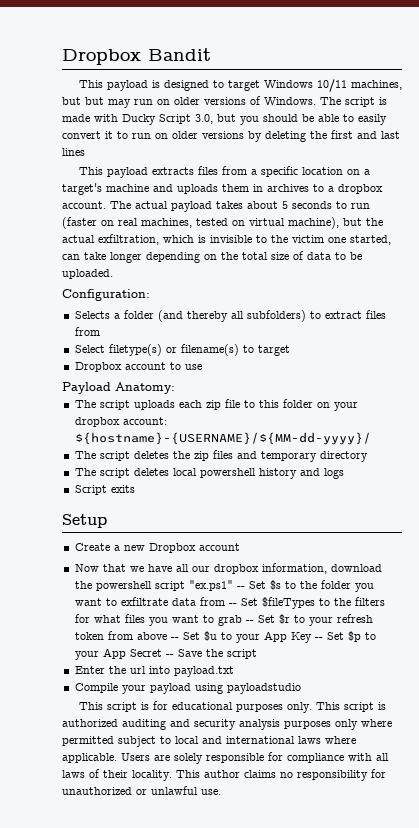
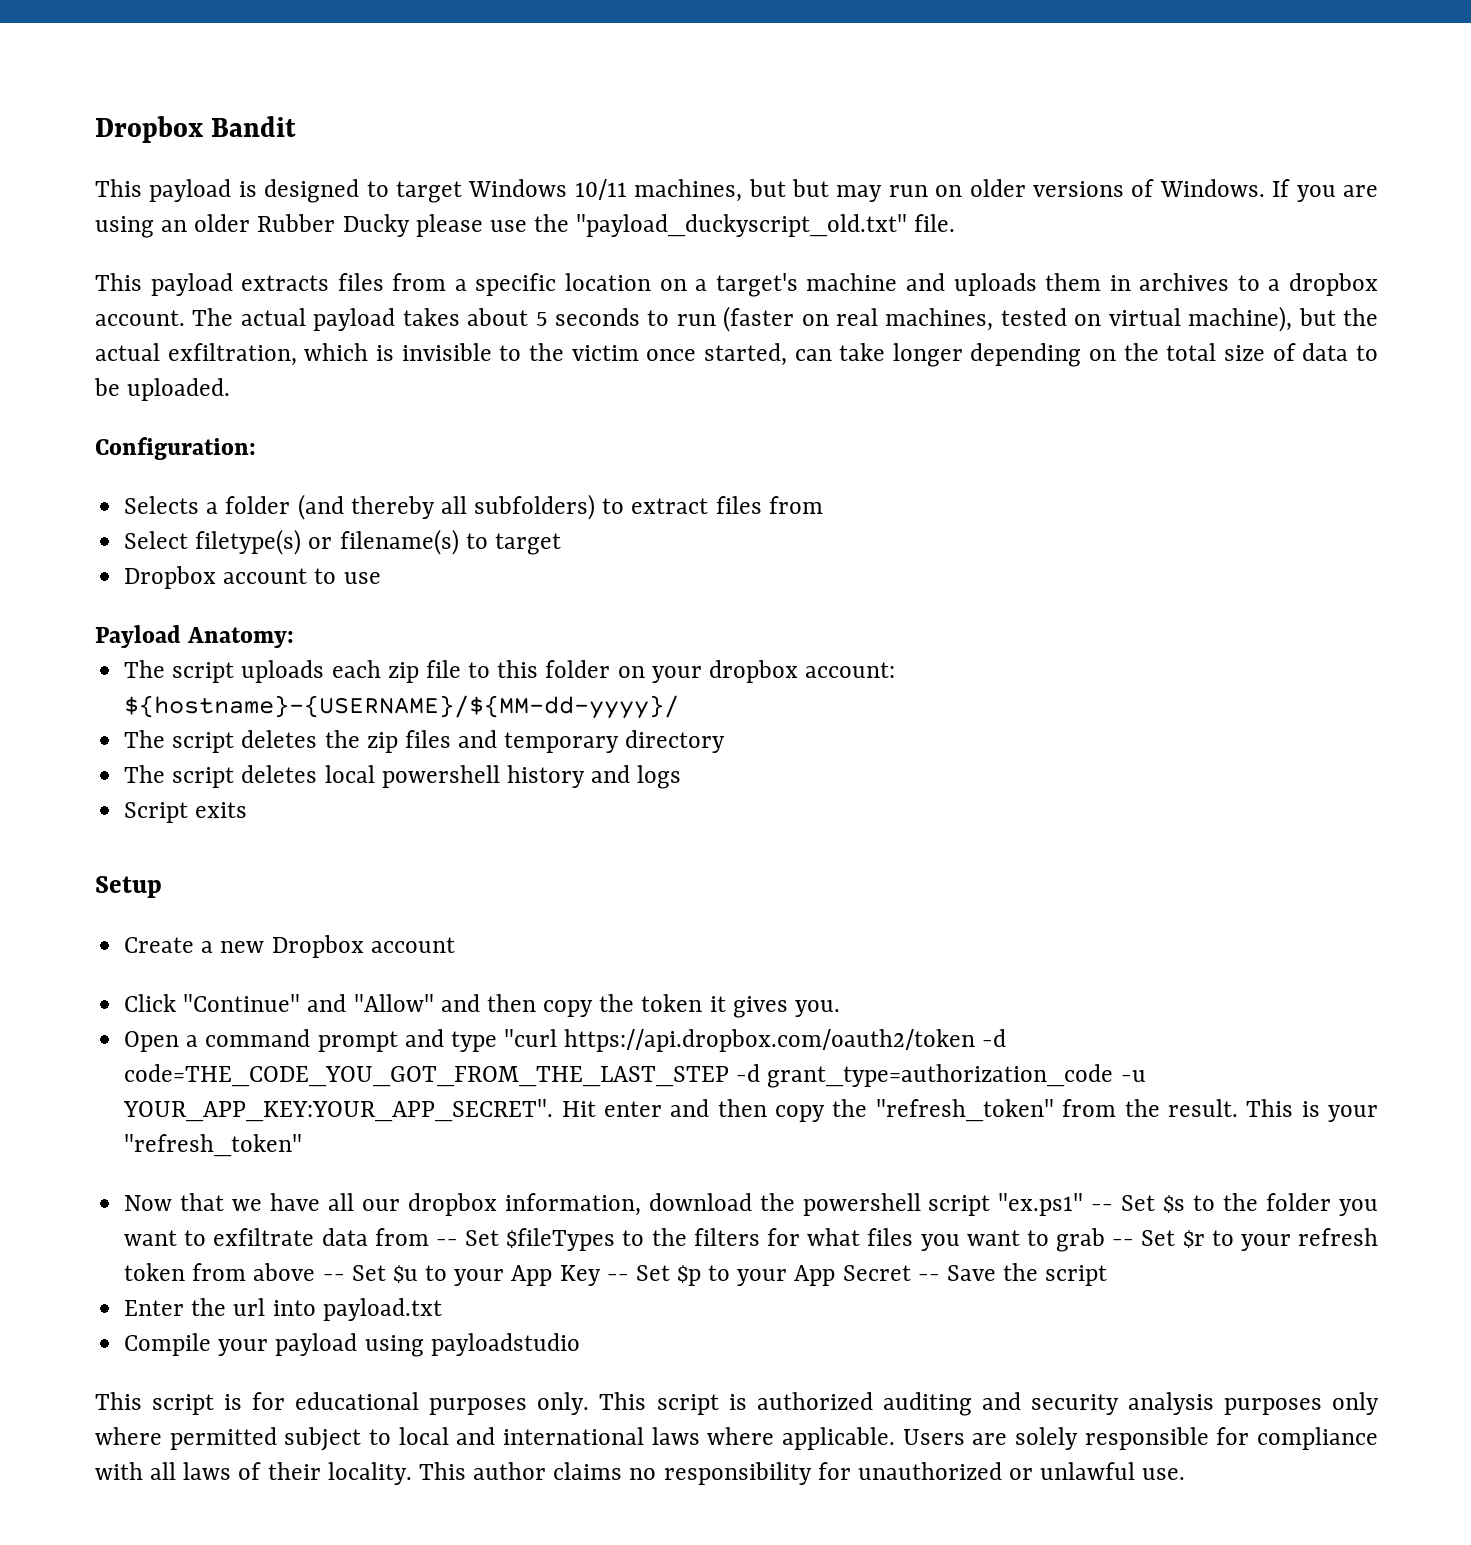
[320,97,387,107] [62,114,387,125] [62,130,400,142] [62,148,85,156] The script is made with Ducky Script 3.0, but you should be able to easily convert it to run on older versions by deleting the first and last lines -> [1272,179,1379,202] [95,214,956,238] If you are using an older Rubber Ducky please use the "payload_duckyscript_old.txt" file.
[328,237,346,243] one -> [646,349,697,361] once
(240, 547) none -> [124,994,840,1018] [124,1029,1007,1052] [124,1064,1146,1088] [123,1099,1379,1122] [124,1134,303,1157] // Click "Continue" and "Allow" and then copy the token it gives you. // Open a command prompt and type "curl https://api.dropbox.com/oauth2/token -d code=THE_CODE_YOU_GOT_FROM_THE_LAST_STEP -d grant_type=authorization_code -u YOUR_APP_KEY:YOUR_APP_SECRET". Hit enter and then copy the "refresh_token" from the result. This is your "refresh_token"

